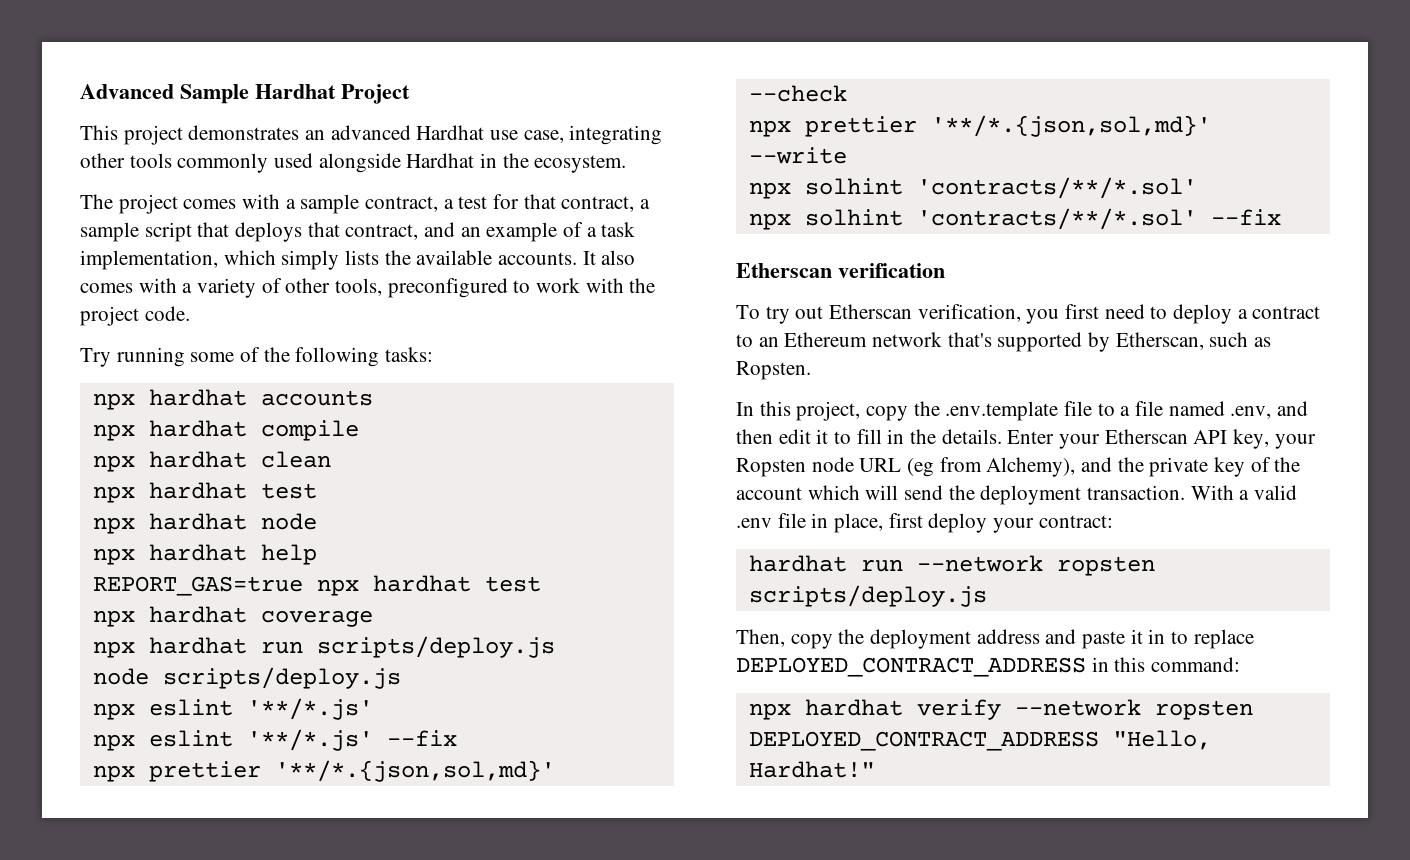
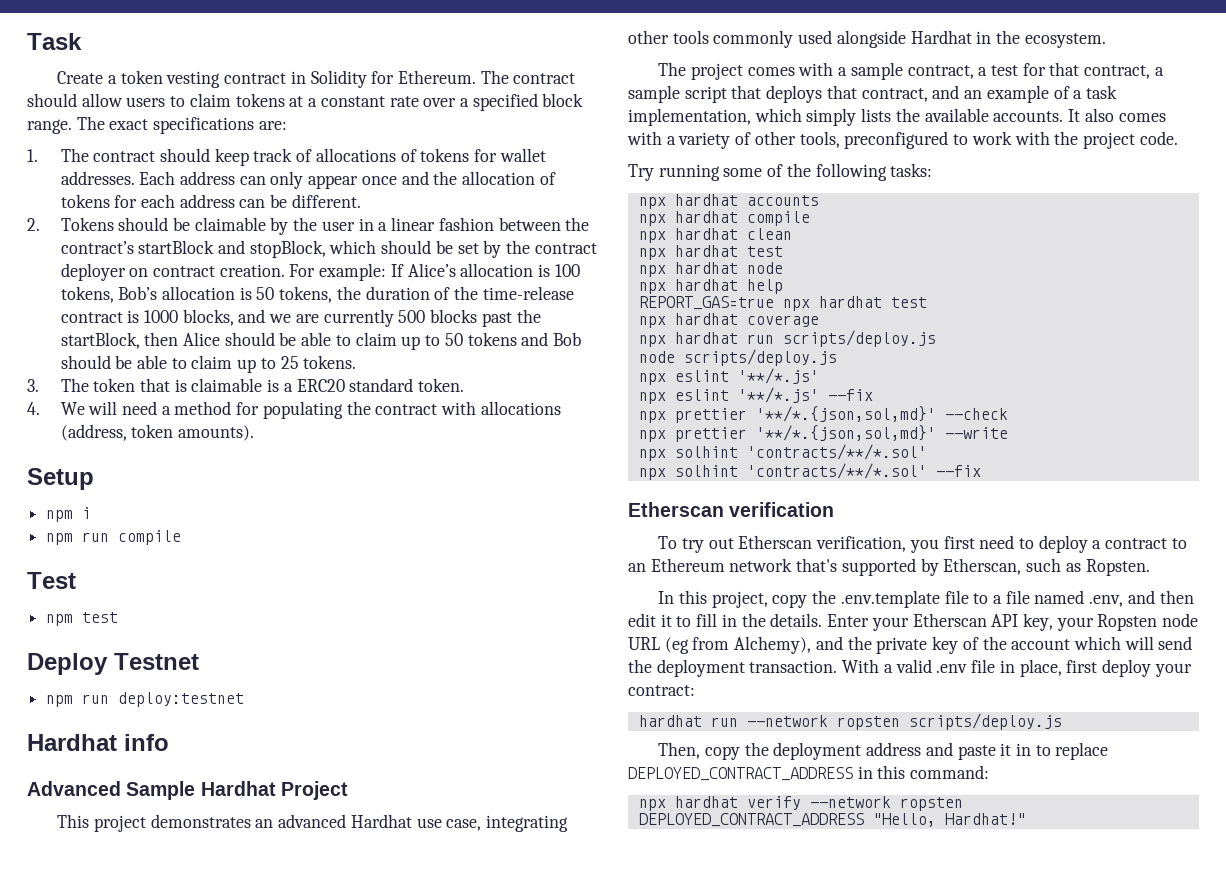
(80, 91) none -> [27,33,82,50] [57,70,576,88] [27,93,584,111] [27,116,287,134] [27,148,546,166] [60,171,556,189] [60,194,361,208] [27,217,590,235] [60,240,597,258] [60,263,580,281] [60,286,574,303] [60,309,541,327] [60,332,581,350] [60,355,357,373] [27,378,465,392] [27,401,561,419] [60,424,254,441] [27,468,94,490] [46,507,92,522] [46,530,182,545] [27,572,76,589] [46,612,119,626] [27,653,199,675] [46,692,245,707] [27,734,169,751] Task // Create a token vesting contract in Solidity for Ethereum. The contract should allow users to claim tokens at a constant rate over a specified block range. The exact specifications are: // 1. The contract should keep track of allocations of tokens for wallet addresses. Each address can only appear once and the allocation of tokens for each address can be different. // 2. Tokens should be claimable by the user in a linear fashion between the contract’s startBlock and stopBlock, which should be set by the contract deployer on contract creation. For example: If Alice’s allocation is 100 tokens, Bob’s allocation is 50 tokens, the duration of the time-release contract is 1000 blocks, and we are currently 500 blocks past the startBlock, then Alice should be able to claim up to 50 tokens and Bob should be able to claim up to 25 tokens. // 3. The token that is claimable is a ERC20 standard token. // 4. We will need a method for populating the contract with allocations (address, token amounts). // Setup // npm i // npm run compile // Test // npm test // Deploy Testnet // npm run deploy:testnet // Hardhat info //

